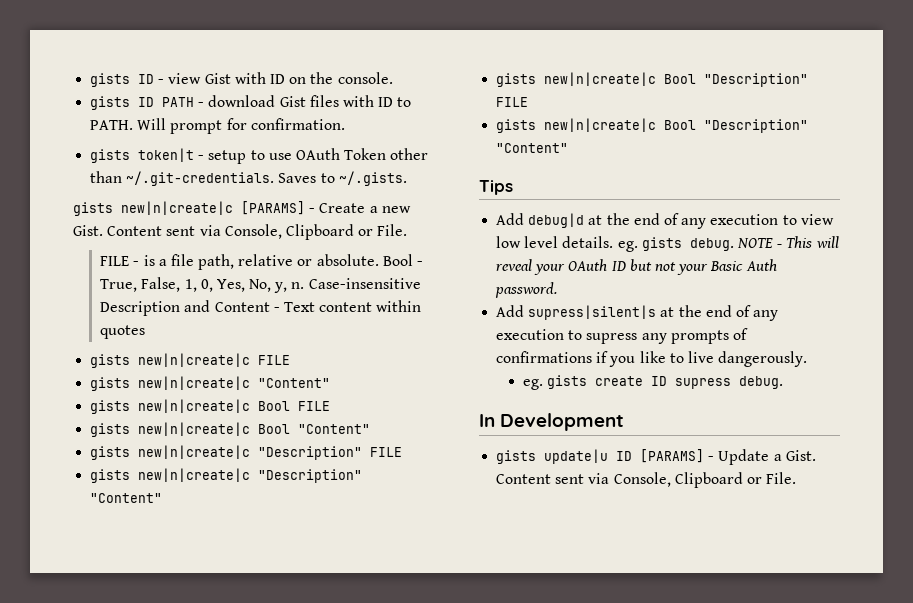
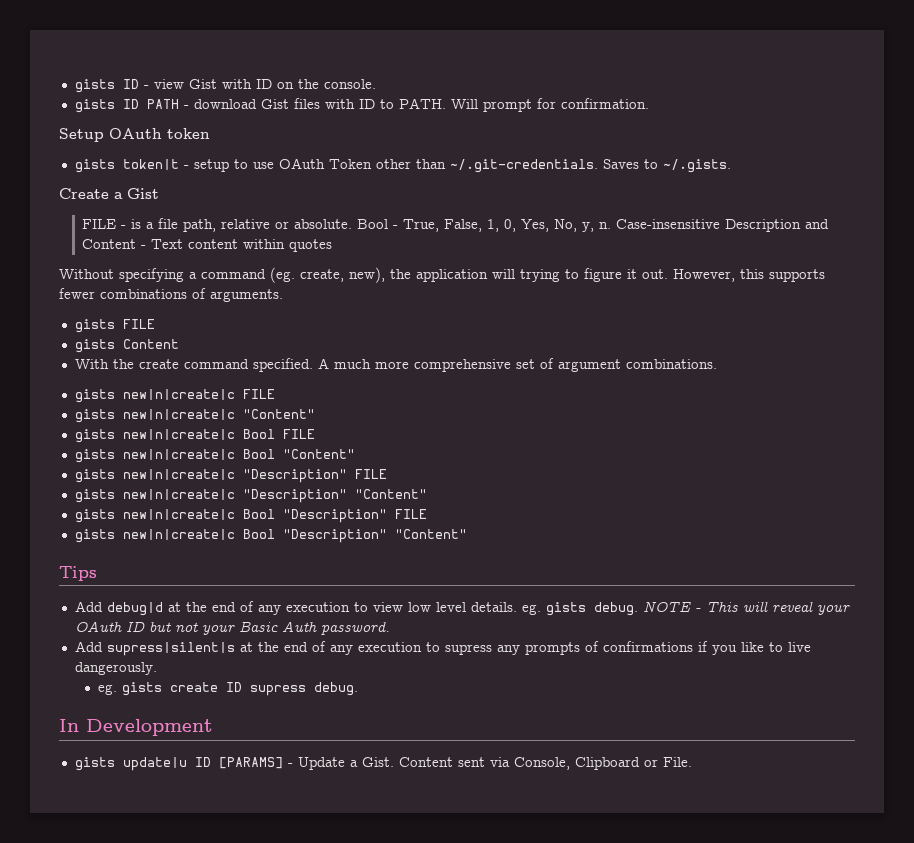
(345, 124) none -> [59,128,210,142] // Setup OAuth token
[73,201,411,216] [73,224,408,240] gists new|n|create|c [PARAMS] - Create a new Gist. Content sent via Console, Clipboard or File. -> [59,188,159,199] Create a Gist
(146, 332) none -> [59,267,825,283] [59,288,283,302] [74,319,155,333] [74,339,179,353] [74,358,717,372] // Without specifying a command (eg. create, new), the application will trying to figure it out. However, this supports fewer combinations of arguments. // gists FILE // gists Content // With the create command specified. A much more comprehensive set of argument combinations.

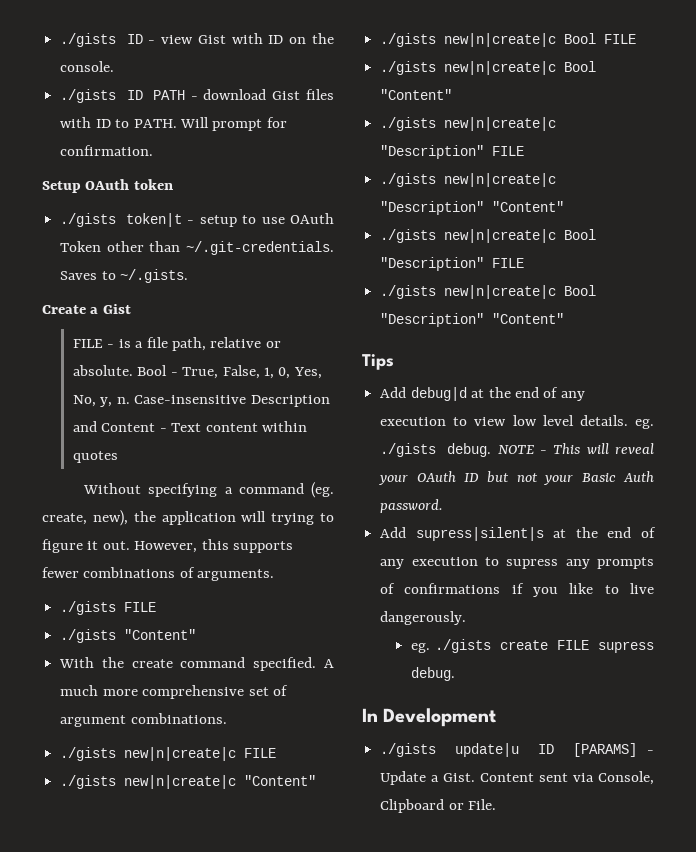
[74,79,115,93] gists -> [60,33,117,47] ./gists
[74,99,115,113] gists -> [60,89,117,103] ./gists
[74,159,115,173] gists -> [60,213,117,227] ./gists
[74,319,155,333] [74,339,179,353] gists FILE // gists Content -> [60,601,157,615] [60,629,197,643] ./gists FILE // ./gists "Content"
[74,389,115,403] gists -> [60,747,117,761] ./gists
[74,409,115,423] gists -> [60,775,117,789] ./gists
[74,429,115,443] gists -> [380,33,437,47] ./gists
[74,449,115,463] gists -> [380,61,437,75] ./gists
[74,469,115,483] gists -> [380,117,437,131] ./gists
[74,489,115,503] gists -> [380,173,437,187] ./gists
[74,509,115,523] gists -> [380,229,437,243] ./gists
[74,529,115,543] gists -> [380,285,437,299] ./gists
[545,602,586,616] gists -> [380,443,437,457] ./gists
[122,682,243,696] gists create ID -> [434,639,589,653] ./gists create FILE
[74,757,115,771] gists -> [380,743,437,757] ./gists

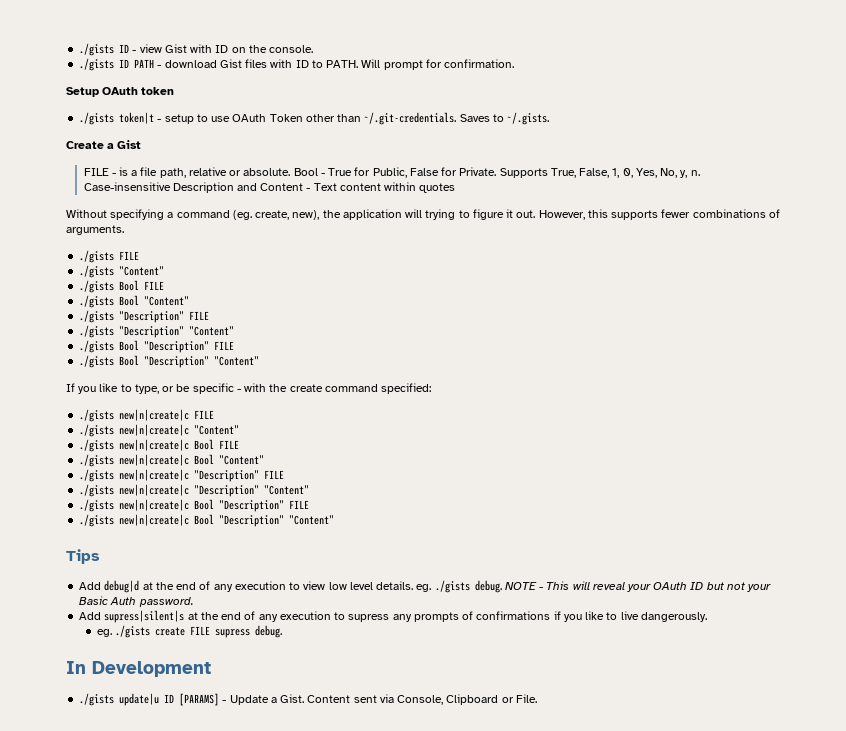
(178, 374) none -> [328,167,548,178] True for Public, False for Private. Supports
[59,657,334,671] [60,685,288,699] [60,713,227,727] With the create command specified. A much more comprehensive set of argument combinations. -> [79,280,165,293] [79,295,190,308] [79,310,210,323] [79,325,235,338] [79,340,235,353] [79,355,260,368] [66,383,432,394] ./gists Bool FILE // ./gists Bool "Content" // ./gists "Description" FILE // ./gists "Description" "Content" // ./gists Bool "Description" FILE // ./gists Bool "Description" "Content" // If you like to type, or be specific - with the create command specified:

